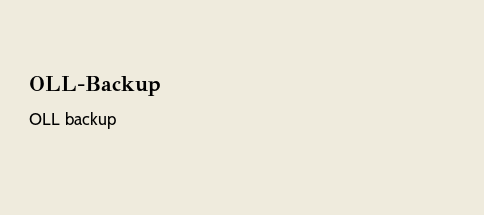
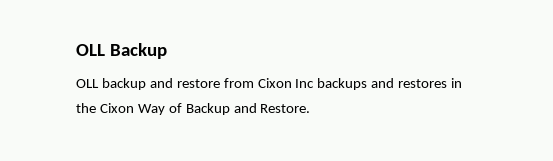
[29,76,161,96] OLL-Backup -> [76,43,167,59] OLL Backup
(116, 120) none -> [149,78,463,90] [76,103,311,115] and restore from Cixon Inc backups and restores in the Cixon Way of Backup and Restore.

